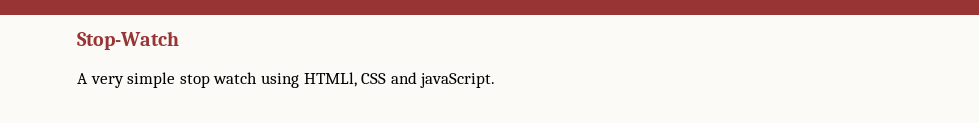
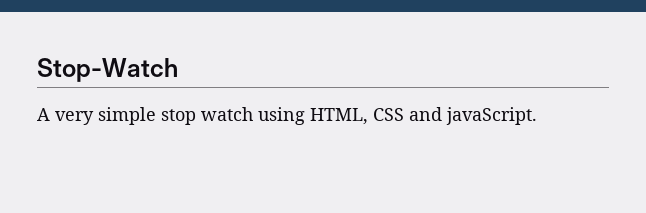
[303,72,357,87] HTMLl, -> [310,108,368,125] HTML,

